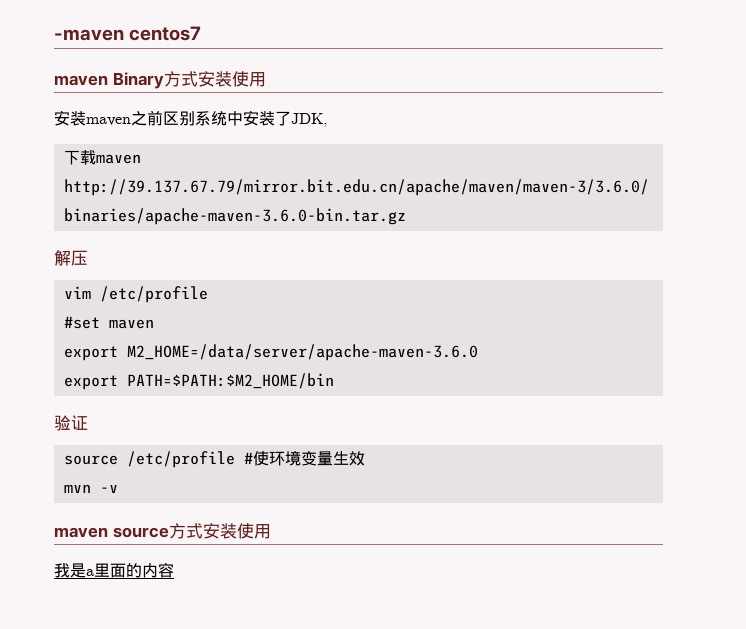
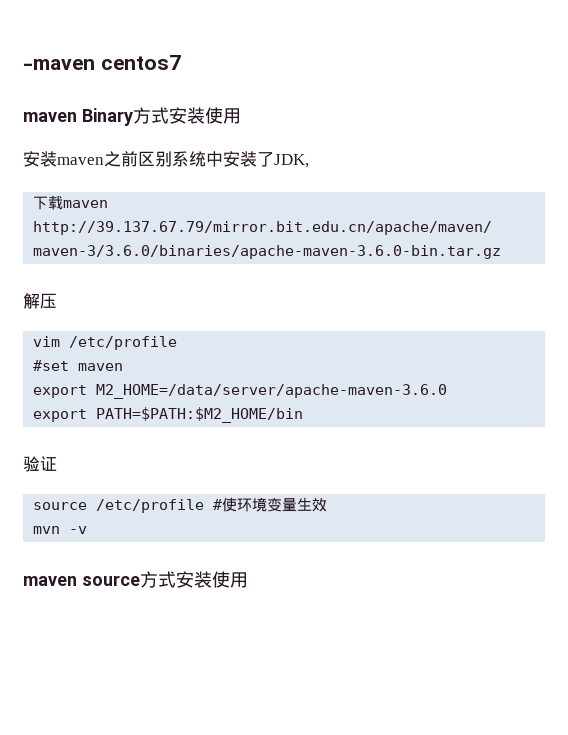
[54,562,174,578] // 我是a里面的内容 -> (248, 580) none

